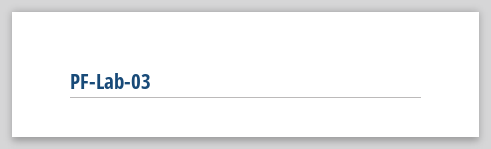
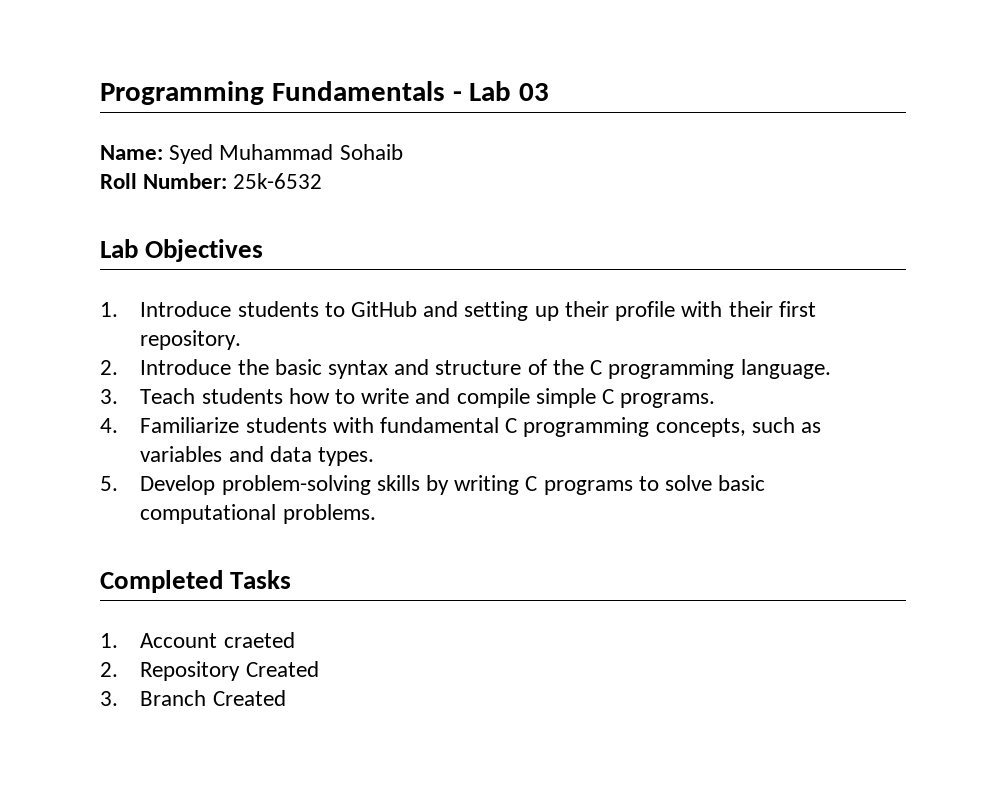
[70,73,151,89] PF-Lab-03 -> [100,81,550,105] [100,144,403,164] [100,173,323,189] [100,239,264,262] [100,301,816,321] [140,330,242,350] [100,359,831,379] [100,388,716,408] [100,417,822,437] [140,446,375,466] [100,475,766,495] [140,504,376,524] [100,570,292,593] [100,632,295,648] [100,661,319,681] [100,690,286,706] Programming Fundamentals - Lab 03 // Name: Syed Muhammad Sohaib // Roll Number: 25k-6532 // Lab Objectives // 1. Introduce students to GitHub and setting up their profile with their first repository. // 2. Introduce the basic syntax and structure of the C programming language. // 3. Teach students how to write and compile simple C programs. // 4. Familiarize students with fundamental C programming concepts, such as variables and data types. // 5. Develop problem-solving skills by writing C programs to solve basic computational problems. // Completed Tasks // 1. Account craeted // 2. Repository Created // 3. Branch Created

